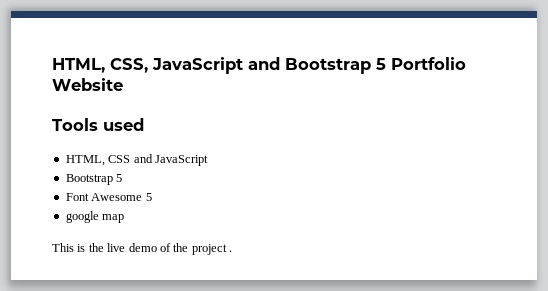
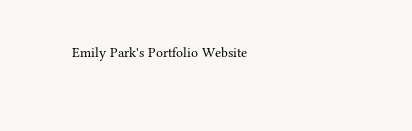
[52,57,466,74] [52,78,123,91] [52,118,144,131] [65,154,208,166] [65,174,123,185] [65,193,152,201] [65,211,125,223] [52,243,232,255] HTML, CSS, JavaScript and Bootstrap 5 Portfolio Website // Tools used // HTML, CSS and JavaScript // Bootstrap 5 // Font Awesome 5 // google map // This is the live demo of the project . -> [72,47,247,61] Emily Park's Portfolio Website

